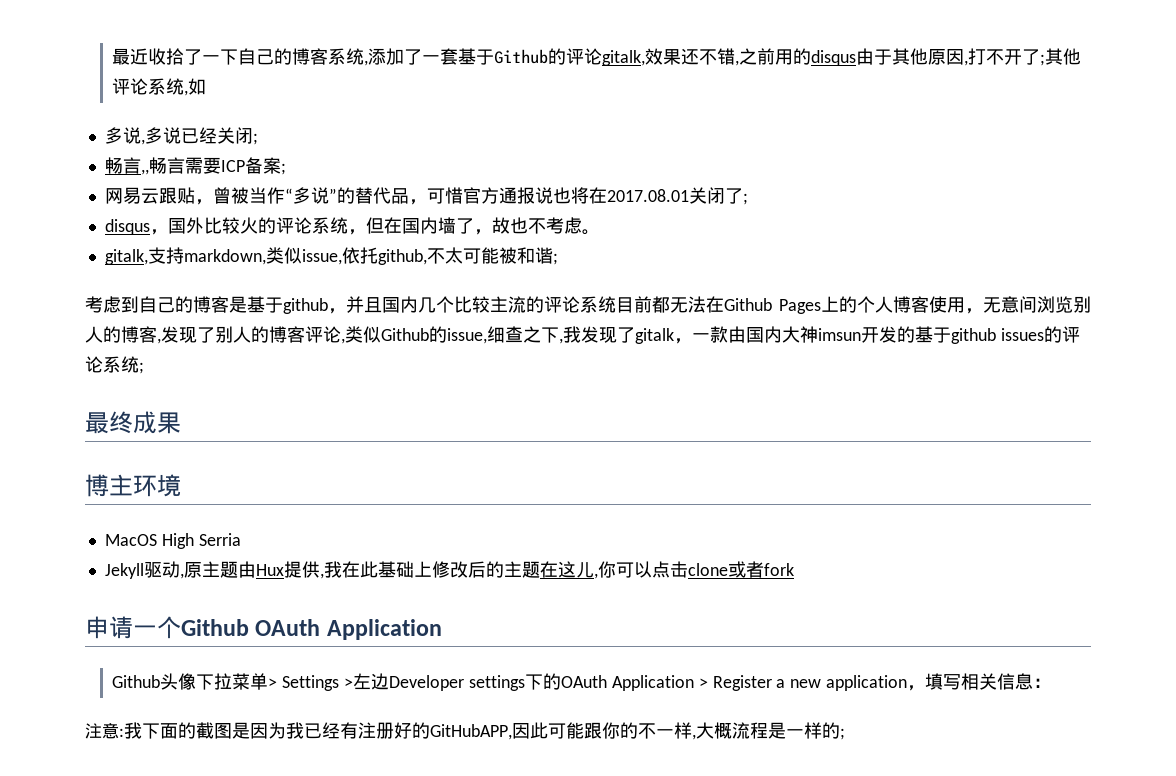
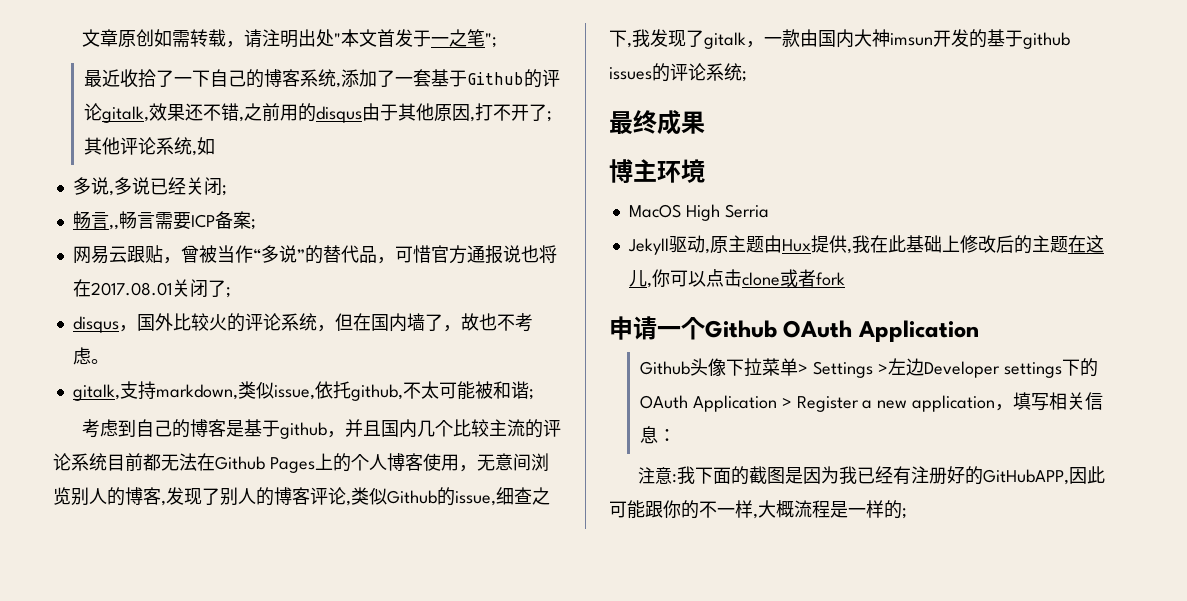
(112, 56) none -> [81,29,497,48] 文章原创如需转载，请注明出处"本文首发于一之笔"; //

